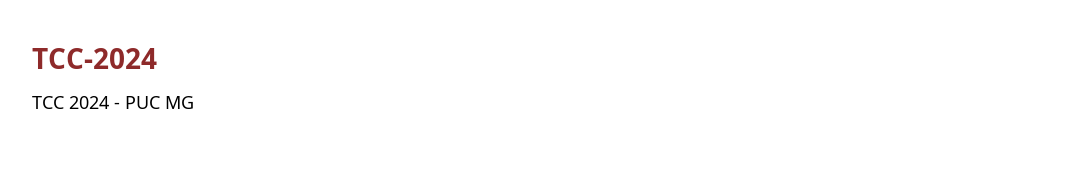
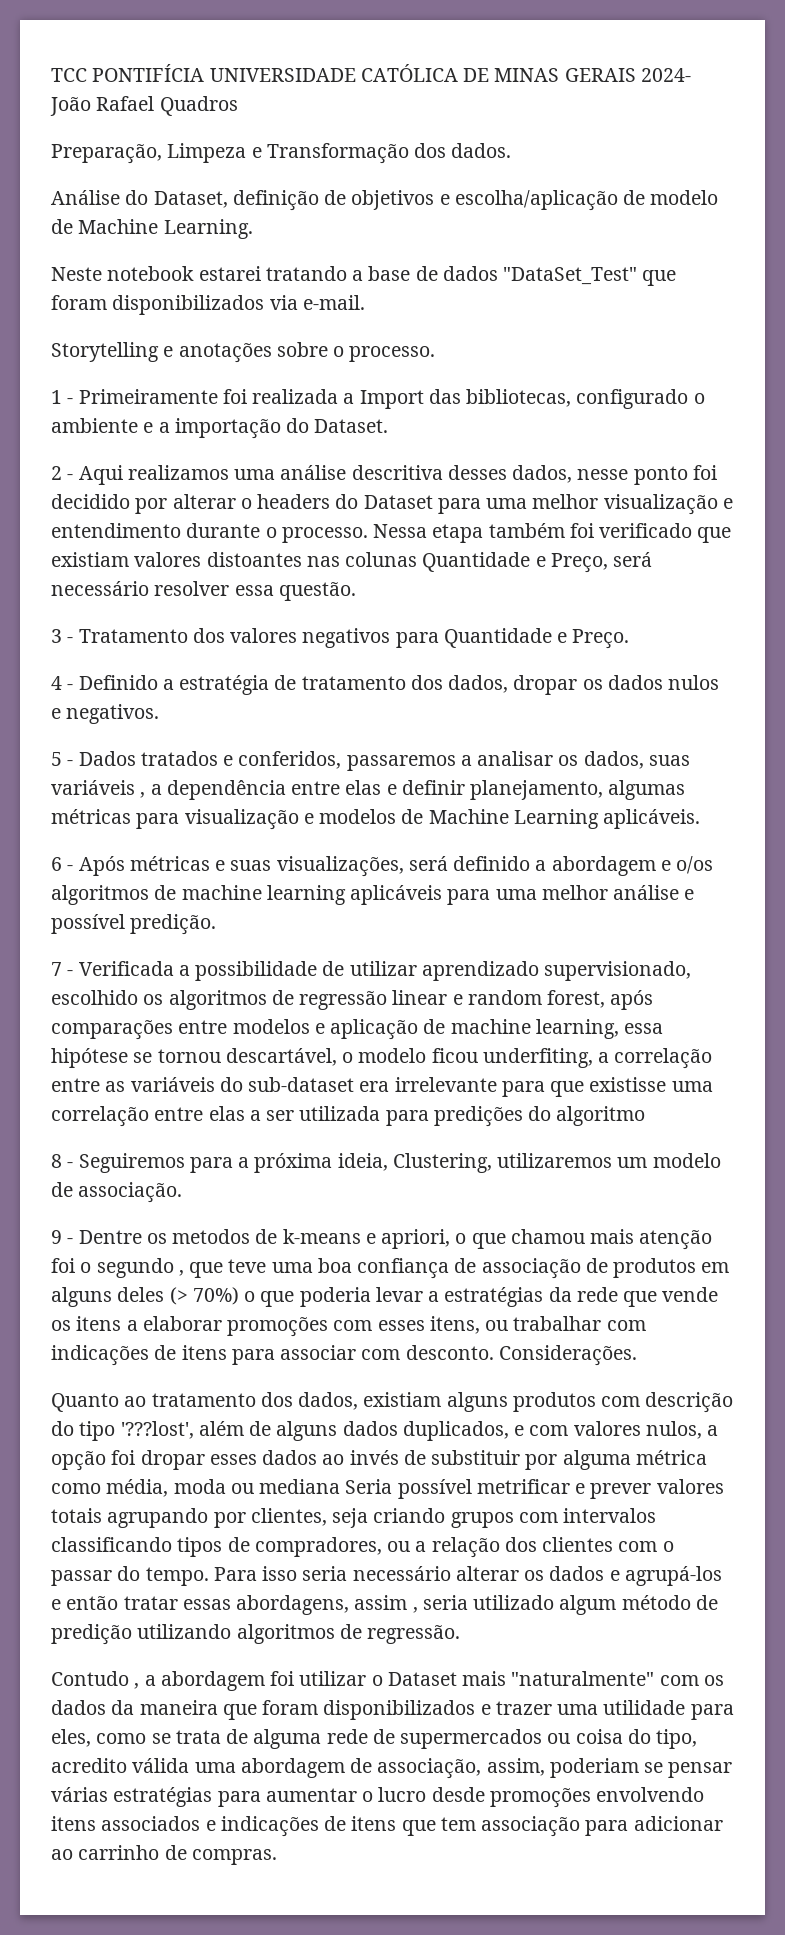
[32,48,157,69] [32,96,194,109] TCC-2024 // TCC 2024 - PUC MG -> [51,64,691,82] [50,96,238,116] [51,143,512,164] [51,190,719,211] [51,219,253,239] [51,266,677,286] [51,295,365,315] [51,342,436,363] [51,389,705,409] [51,418,389,439] [51,465,717,485] [51,494,733,515] [51,523,732,543] [51,552,653,573] [51,581,356,601] [51,628,630,649] [51,675,720,695] [51,704,160,724] [51,751,690,771] [51,780,686,800] [51,809,701,830] [51,856,714,877] [51,885,695,905] [51,914,217,935] [51,961,692,981] [51,990,654,1010] [51,1019,664,1040] [51,1048,713,1069] [51,1077,713,1097] [51,1106,646,1127] [51,1153,721,1173] [51,1182,183,1203] [51,1229,713,1250] [51,1258,730,1279] [51,1287,719,1307] [51,1316,646,1337] [51,1345,637,1366] [51,1392,734,1413] [51,1421,719,1441] [51,1450,707,1471] [51,1479,724,1499] [51,1508,657,1528] [51,1537,674,1558] [51,1566,722,1586] [51,1595,718,1615] [51,1624,461,1645] [51,1671,724,1691] [51,1700,734,1720] [51,1729,698,1749] [51,1758,733,1779] [51,1787,705,1808] [51,1816,723,1837] [51,1845,277,1865] TCC PONTIFÍCIA UNIVERSIDADE CATÓLICA DE MINAS GERAIS 2024- João Rafael Quadros // Preparação, Limpeza e Transformação dos dados. // Análise do Dataset, definição de objetivos e escolha/aplicação de modelo de Machine Learning. // Neste notebook estarei tratando a base de dados "DataSet_Test" que foram disponibilizados via e-mail. // Storytelling e anotações sobre o processo. // 1 - Primeiramente foi realizada a Import das bibliotecas, configurado o ambiente e a importação do Dataset. // 2 - Aqui realizamos uma análise descritiva desses dados, nesse ponto foi decidido por alterar o headers do Dataset para uma melhor visualização e entendimento durante o processo. Nessa etapa também foi verificado que existiam valores distoantes nas colunas Quantidade e Preço, será necessário resolver essa questão. // 3 - Tratamento dos valores negativos para Quantidade e Preço. // 4 - Definido a estratégia de tratamento dos dados, dropar os dados nulos e negativos. // 5 - Dados tratados e conferidos, passaremos a analisar os dados, suas variáveis , a dependência entre elas e definir planejamento, algumas métricas para visualização e modelos de Machine Learning aplicáveis. // 6 - Após métricas e suas visualizações, será definido a abordagem e o/os algoritmos de machine learning aplicáveis para uma melhor análise e possível predição. // 7 - Verificada a possibilidade de utilizar aprendizado supervisionado, escolhido os algoritmos de regressão linear e random forest, após comparações entre modelos e aplicação de machine learning, essa hipótese se tornou descartável, o modelo ficou underfiting, a correlação entre as variáveis do sub-dataset era irrelevante para que existisse uma correlação entre elas a ser utilizada para predições do algoritmo // 8 - Seguiremos para a próxima ideia, Clustering, utilizaremos um modelo de associação. // 9 - Dentre os metodos de k-means e apriori, o que chamou mais atenção foi o segundo , que teve uma boa confiança de associação de produtos em alguns deles (> 70%) o que poderia levar a estratégias da rede que vende os itens a elaborar promoções com esses itens, ou trabalhar com indicações de itens para associar com desconto. Considerações. // Quanto ao tratamento dos dados, existiam alguns produtos com descrição do tipo '???lost', além de alguns dados duplicados, e com valores nulos, a opção foi dropar esses dados ao invés de substituir por alguma métrica como média, moda ou mediana Seria possível metrificar e prever valores totais agrupando por clientes, seja criando grupos com intervalos classificando tipos de compradores, ou a relação dos clientes com o passar do tempo. Para isso seria necessário alterar os dados e agrupá-los e então tratar essas abordagens, assim , seria utilizado algum método de predição utilizando algoritmos de regressão. // Contudo , a abordagem foi utilizar o Dataset mais "naturalmente" com os dados da maneira que foram disponibilizados e trazer uma utilidade para eles, como se trata de alguma rede de supermercados ou coisa do tipo, acredito válida uma abordagem de associação, assim, poderiam se pensar várias estratégias para aumentar o lucro desde promoções envolvendo itens associados e indicações de itens que tem associação para adicionar ao carrinho de compras.

